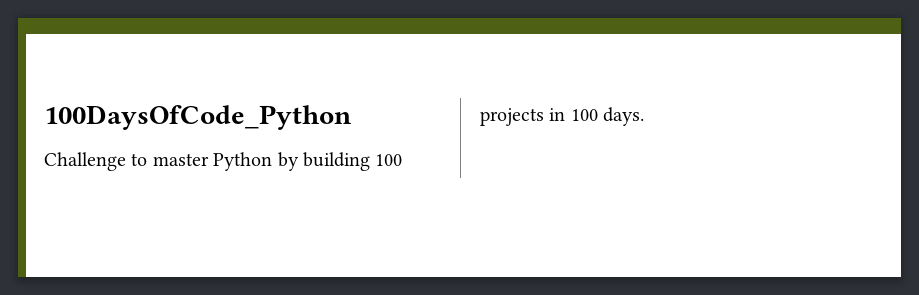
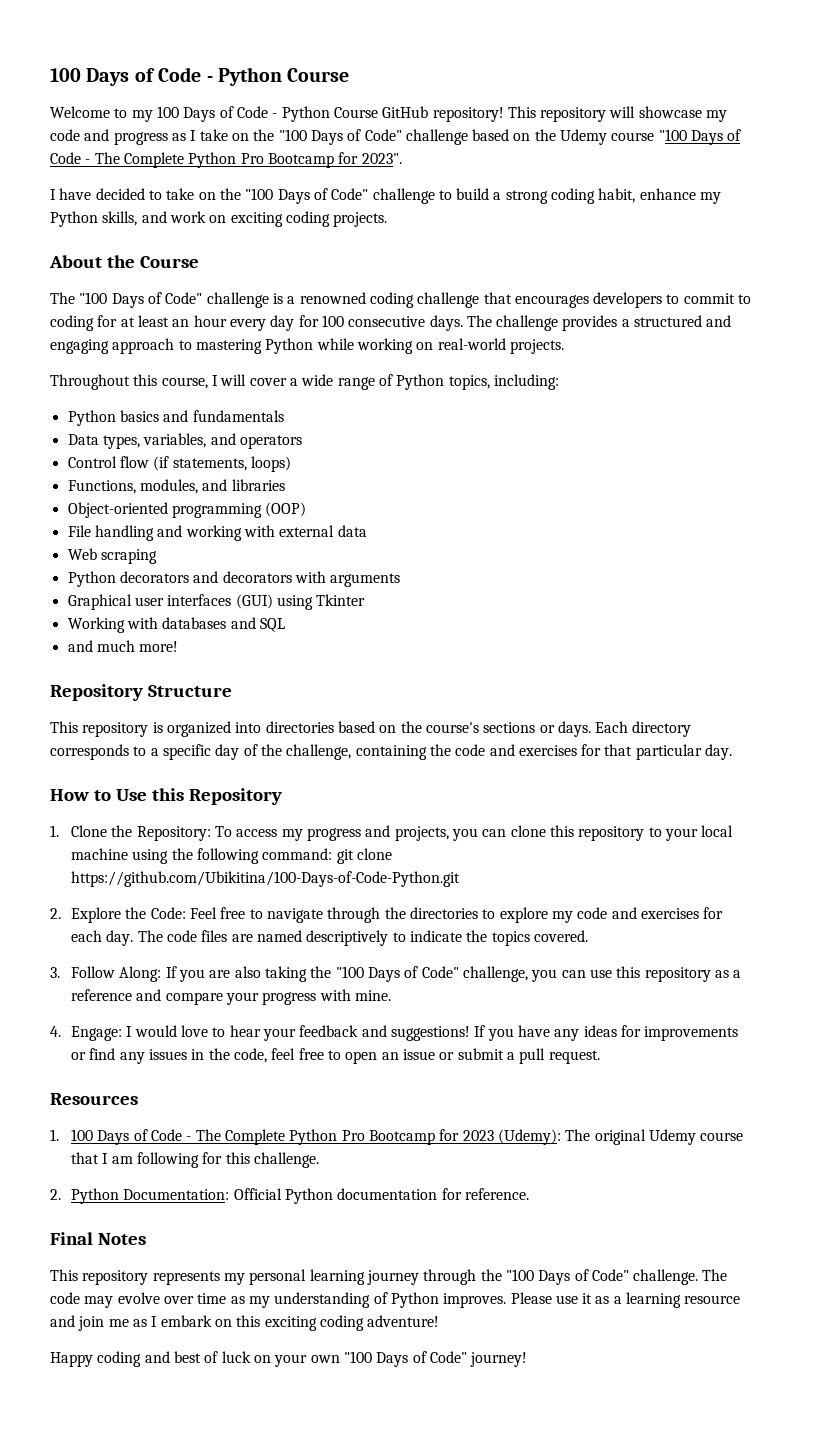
[44,105,352,130] [44,152,403,171] [480,107,645,126] 100DaysOfCode_Python // Challenge to master Python by building 100 projects in 100 days. -> [50,67,350,86] [50,106,728,122] [50,129,742,145] [50,152,402,168] [50,188,722,204] [50,211,388,227] [49,255,199,268] [50,292,752,308] [50,315,732,331] [50,338,564,354] [50,374,559,390] [67,410,284,426] [67,433,302,449] [67,456,291,472] [67,479,285,494] [67,502,307,518] [67,525,367,541] [67,548,157,564] [67,571,401,587] [67,594,366,610] [67,617,285,633] [67,640,179,652] [50,684,232,701] [50,721,692,737] [50,744,733,760] [50,788,282,805] [50,825,734,841] [71,848,393,864] [71,871,461,887] [50,907,724,923] [71,930,588,946] [50,966,742,982] [71,989,392,1005] [50,1025,739,1041] [71,1048,600,1064] [50,1093,138,1105] [50,1129,744,1145] [71,1152,320,1168] [50,1188,530,1204] [50,1232,146,1245] [50,1269,728,1285] [50,1292,741,1308] [50,1315,440,1331] [50,1351,528,1367] 100 Days of Code - Python Course // Welcome to my 100 Days of Code - Python Course GitHub repository! This repository will showcase my code and progress as I take on the "100 Days of Code" challenge based on the Udemy course "100 Days of Code - The Complete Python Pro Bootcamp for 2023". // I have decided to take on the "100 Days of Code" challenge to build a strong coding habit, enhance my Python skills, and work on exciting coding projects. // About the Course // The "100 Days of Code" challenge is a renowned coding challenge that encourages developers to commit to coding for at least an hour every day for 100 consecutive days. The challenge provides a structured and engaging approach to mastering Python while working on real-world projects. // Throughout this course, I will cover a wide range of Python topics, including: // Python basics and fundamentals // Data types, variables, and operators // Control flow (if statements, loops) // Functions, modules, and libraries // Object-oriented programming (OOP) // File handling and working with external data // Web scraping // Python decorators and decorators with arguments // Graphical user interfaces (GUI) using Tkinter // Working with databases and SQL // and much more! // Repository Structure // This repository is organized into directories based on the course's sections or days. Each directory corresponds to a specific day of the challenge, containing the code and exercises for that particular day. // How to Use this Repository // 1. Clone the Repository: To access my progress and projects, you can clone this repository to your local machine using the following command: git clone https://github.com/Ubikitina/100-Days-of-Code-Python.git // 2. Explore the Code: Feel free to navigate through the directories to explore my code and exercises for each day. The code files are named descriptively to indicate the topics covered. // 3. Follow Along: If you are also taking the "100 Days of Code" challenge, you can use this repository as a reference and compare your progress with mine. // 4. Engage: I would love to hear your feedback and suggestions! If you have any ideas for improvements or find any issues in the code, feel free to open an issue or submit a pull request. // Resources // 1. 100 Days of Code - The Complete Python Pro Bootcamp for 2023 (Udemy): The original Udemy course that I am following for this challenge. // 2. Python Documentation: Official Python documentation for reference. // Final Notes // This repository represents my personal learning journey through the "100 Days of Code" challenge. The code may evolve over time as my understanding of Python improves. Please use it as a learning resource and join me as I embark on this exciting coding adventure! // Happy coding and best of luck on your own "100 Days of Code" journey!

